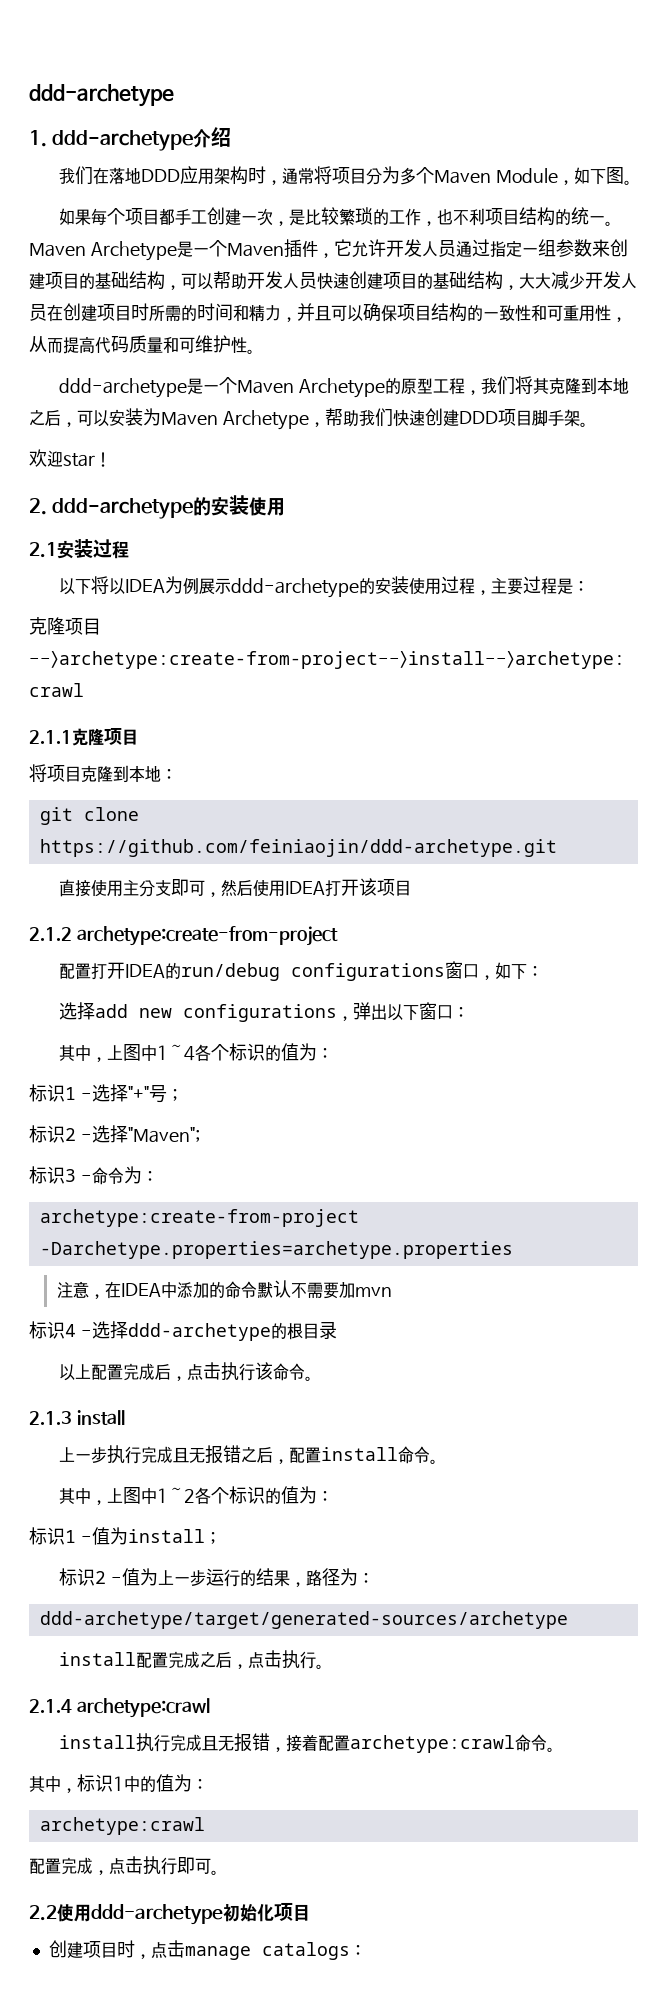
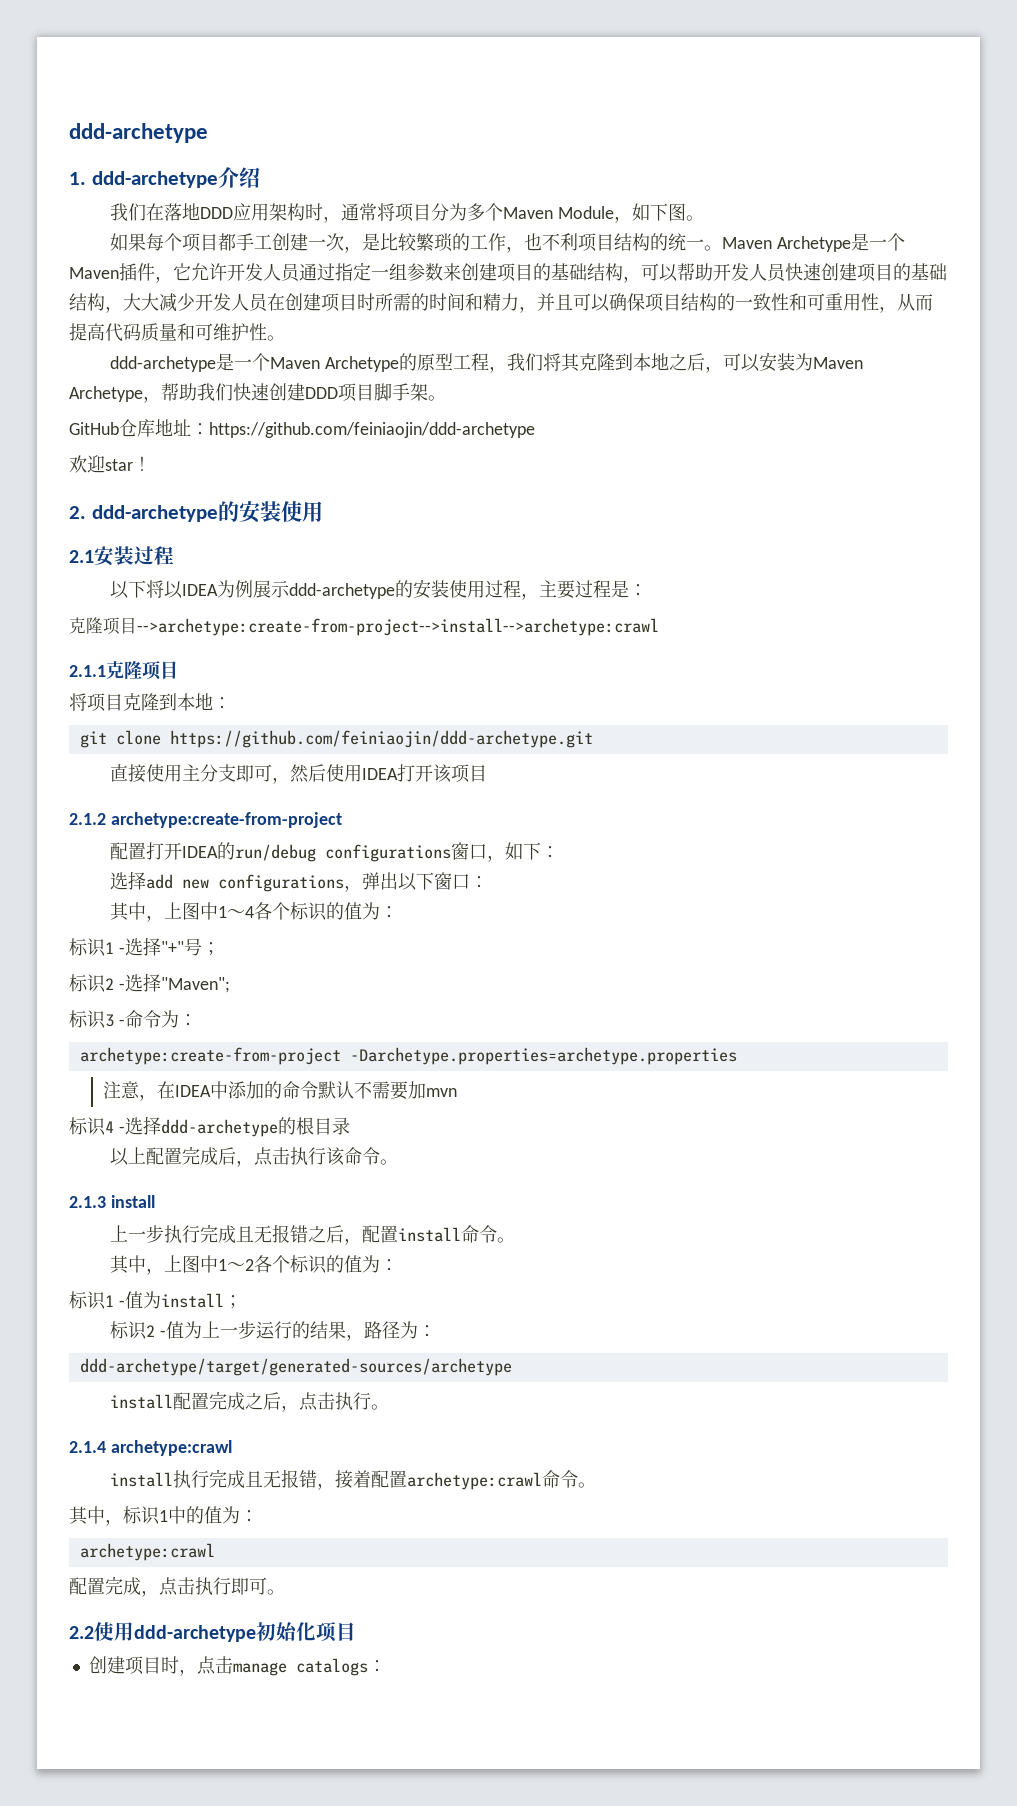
(588, 424) none -> [69,419,535,438] // GitHub仓库地址：https://github.com/feiniaojin/ddd-archetype

